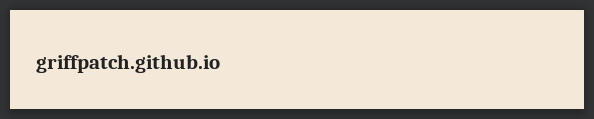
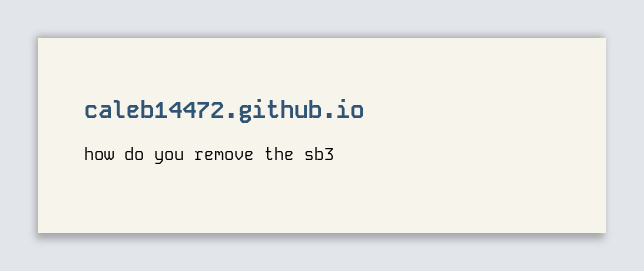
[36,54,220,73] griffpatch.github.io -> [84,99,364,123] [84,147,334,164] caleb14472.github.io // how do you remove the sb3

